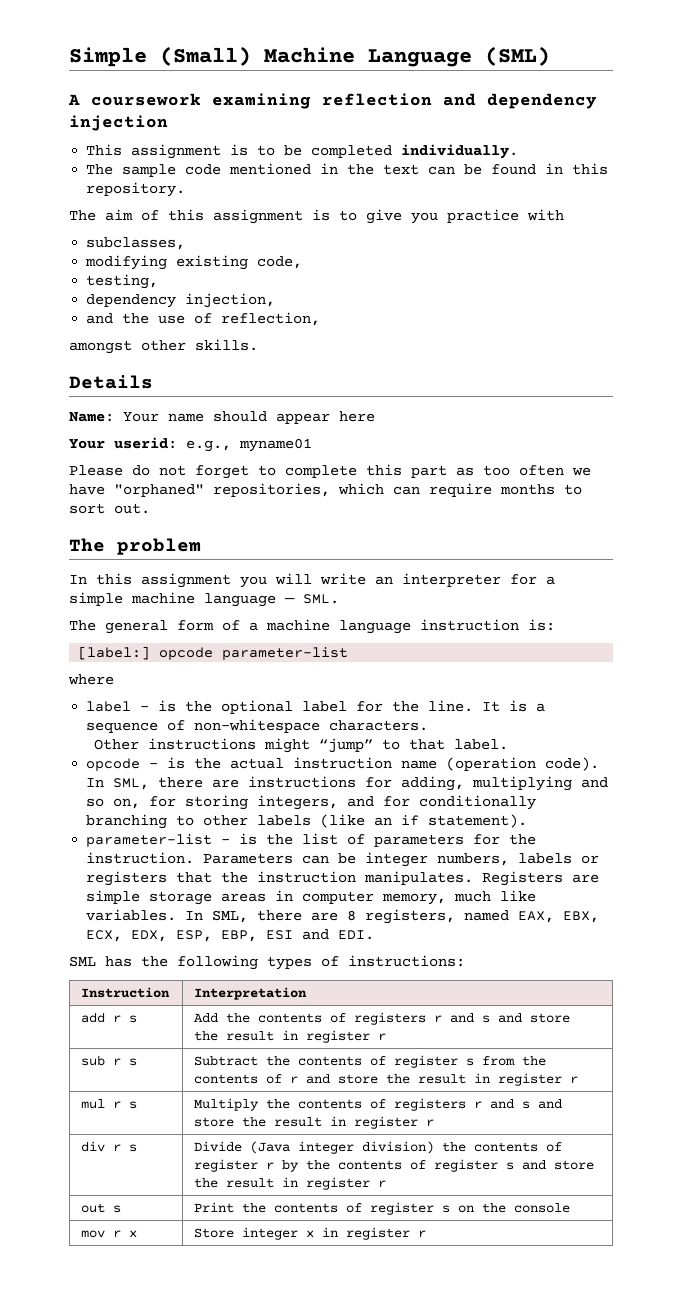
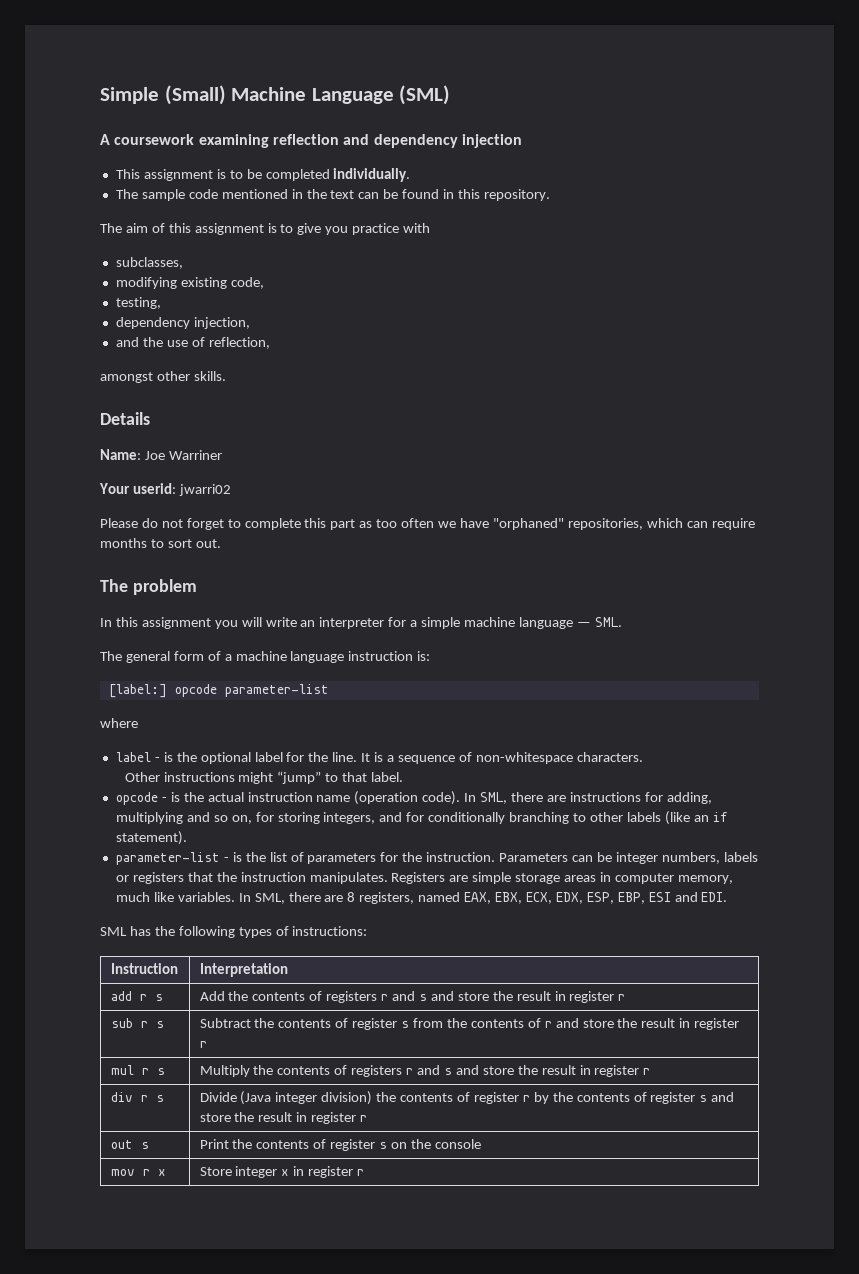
[123,411,375,424] Your name should appear here -> [144,450,222,460] Joe Warriner
[186,438,312,452] e.g., myname01 -> [178,484,231,496] jwarri02

